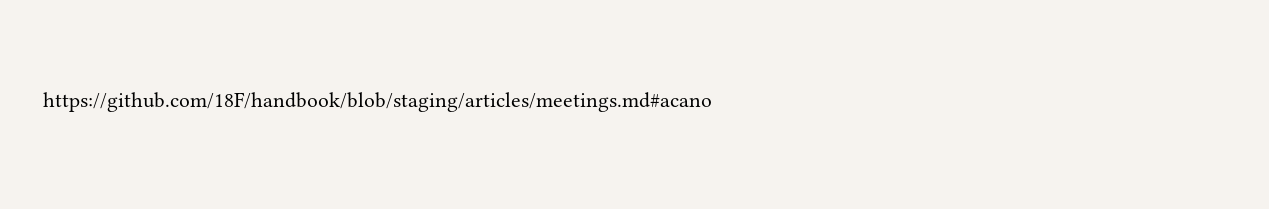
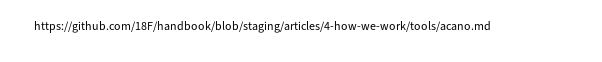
[43,92,712,112] https://github.com/18F/handbook/blob/staging/articles/meetings.md#acano -> [34,21,491,33] https://github.com/18F/handbook/blob/staging/articles/4-how-we-work/tools/acano.md

